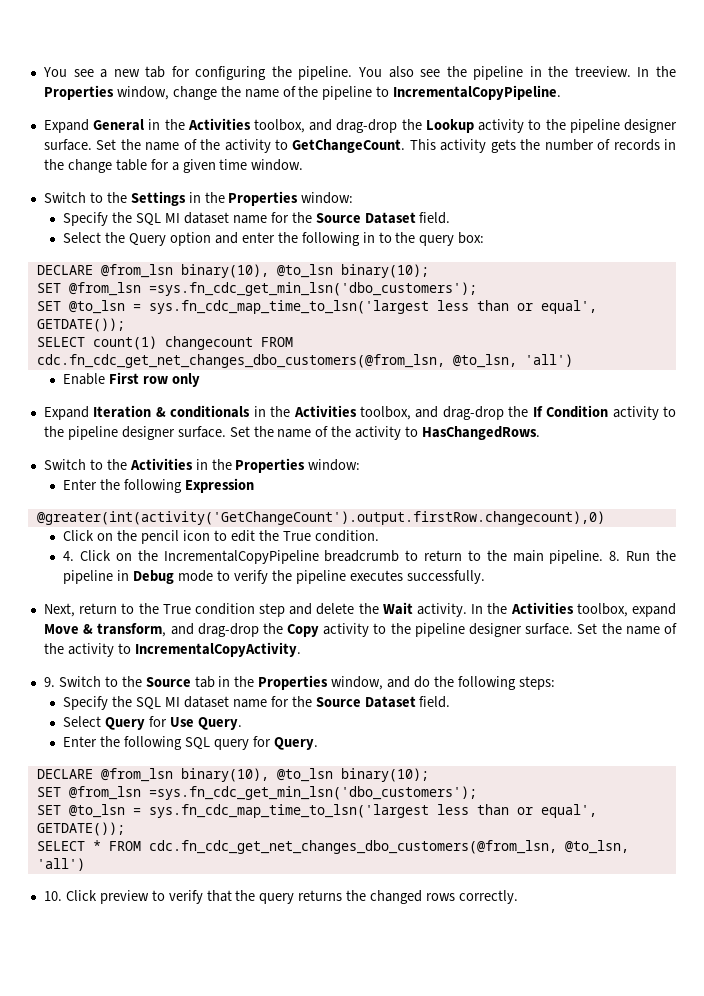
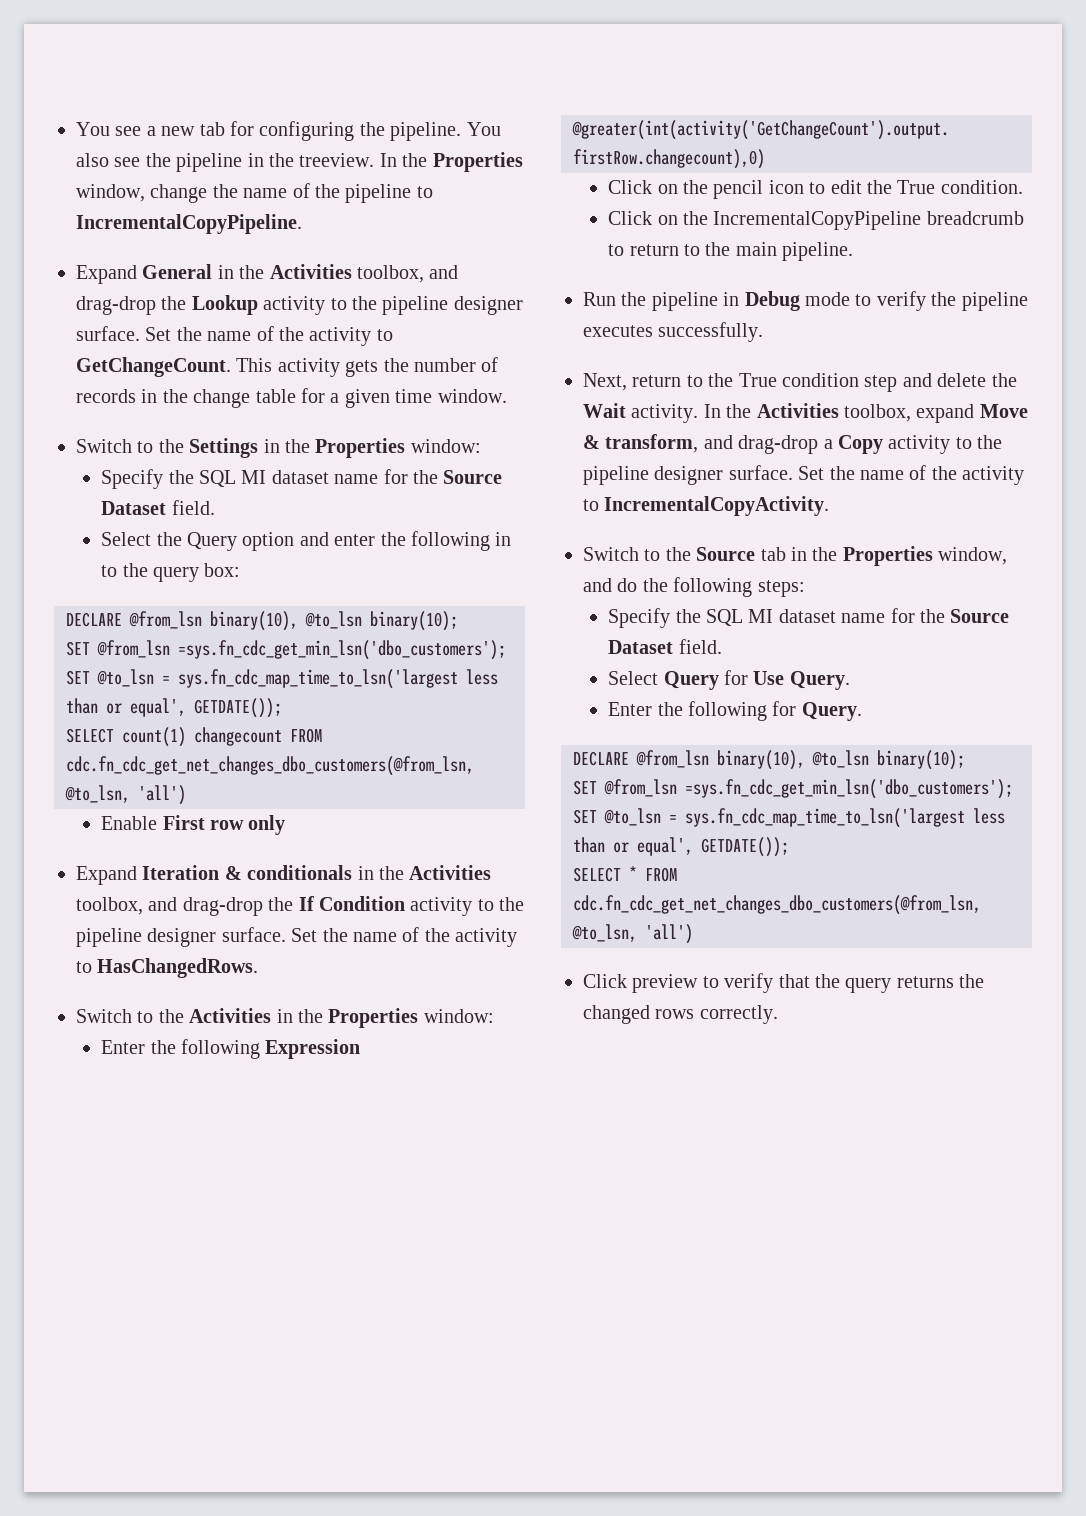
[63,551,75,561] 4. -> (1023, 187) none
[609,551,621,561] 8. -> (854, 251) //
[262,623,283,634] the -> [823,439,833,449] a
[43,677,55,687] 9. -> (830, 506) none
[185,737,249,750] SQL query -> (767, 711) none
[43,891,62,901] 10. -> (693, 934) none

